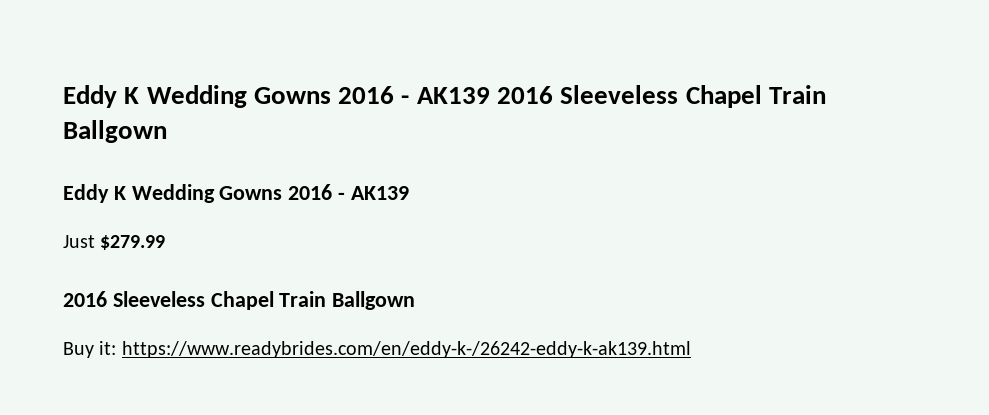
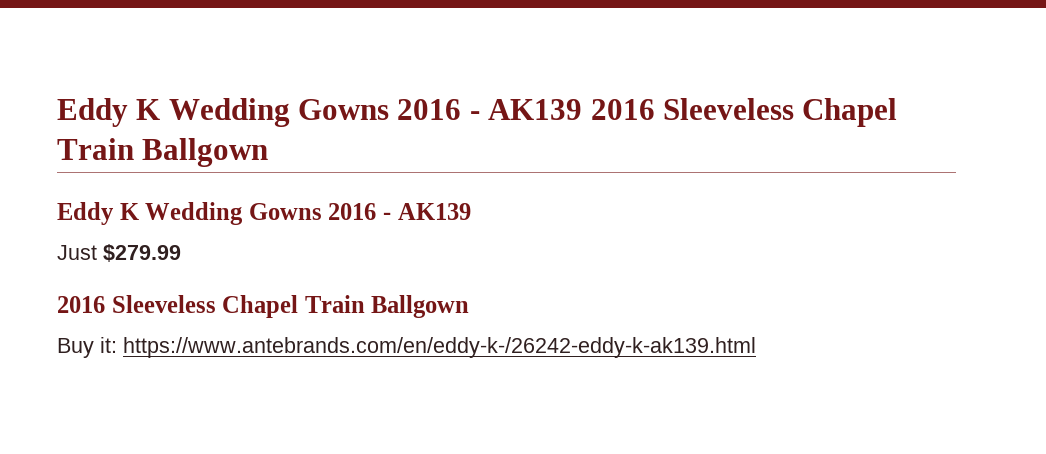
[121,341,691,358] https://www.readybrides.com/en/eddy-k-/26242-eddy-k-ak139.html -> [123,337,756,358] https://www.antebrands.com/en/eddy-k-/26242-eddy-k-ak139.html

